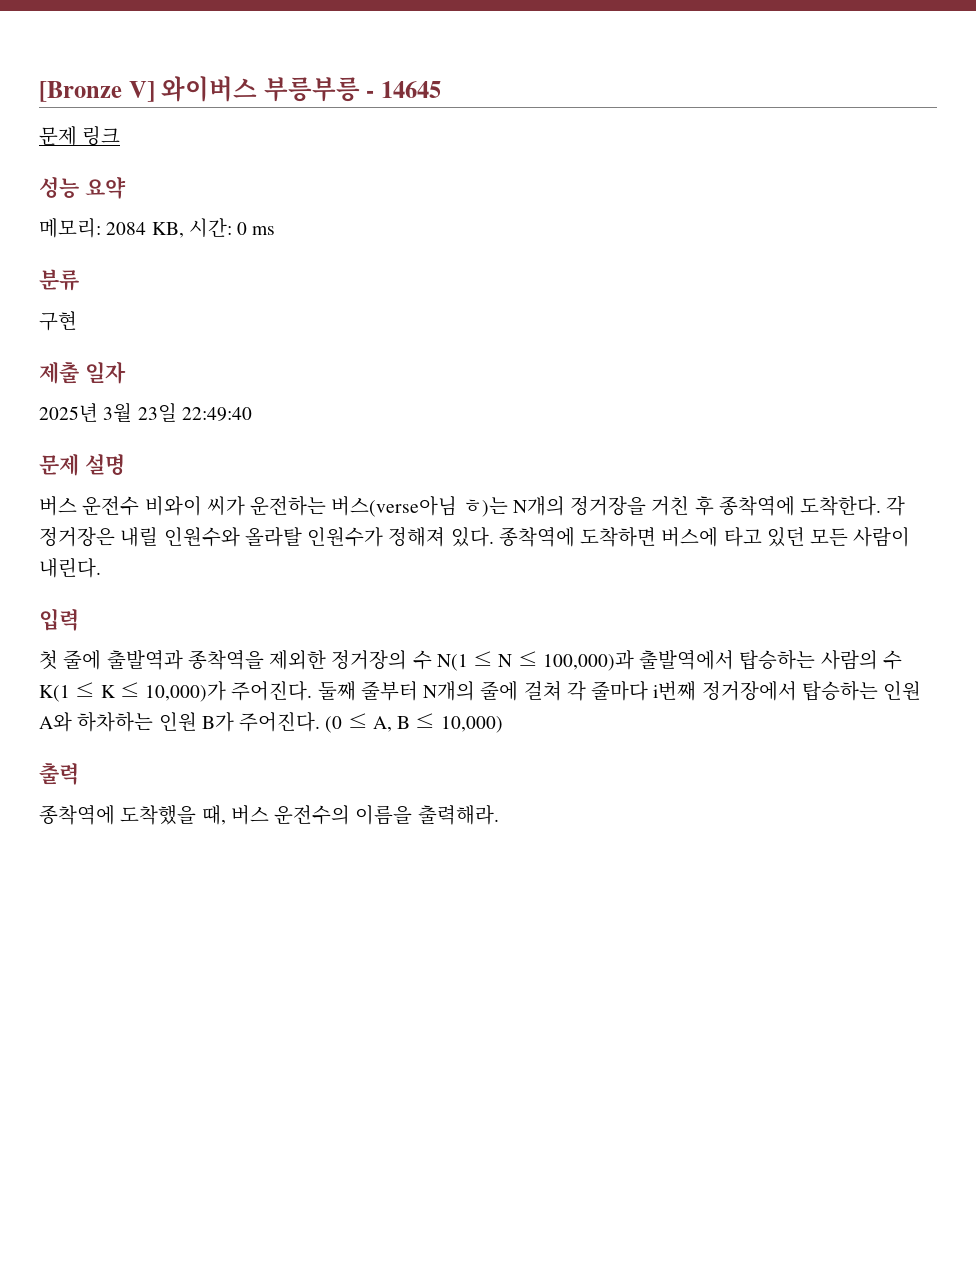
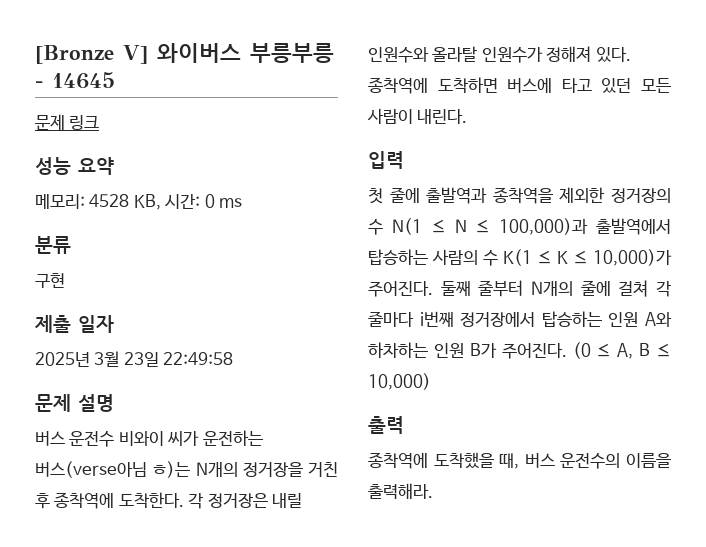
[106,222,147,235] 2084 -> [89,194,130,207] 4528
[181,407,252,421] 22:49:40 -> [163,352,234,365] 22:49:58

